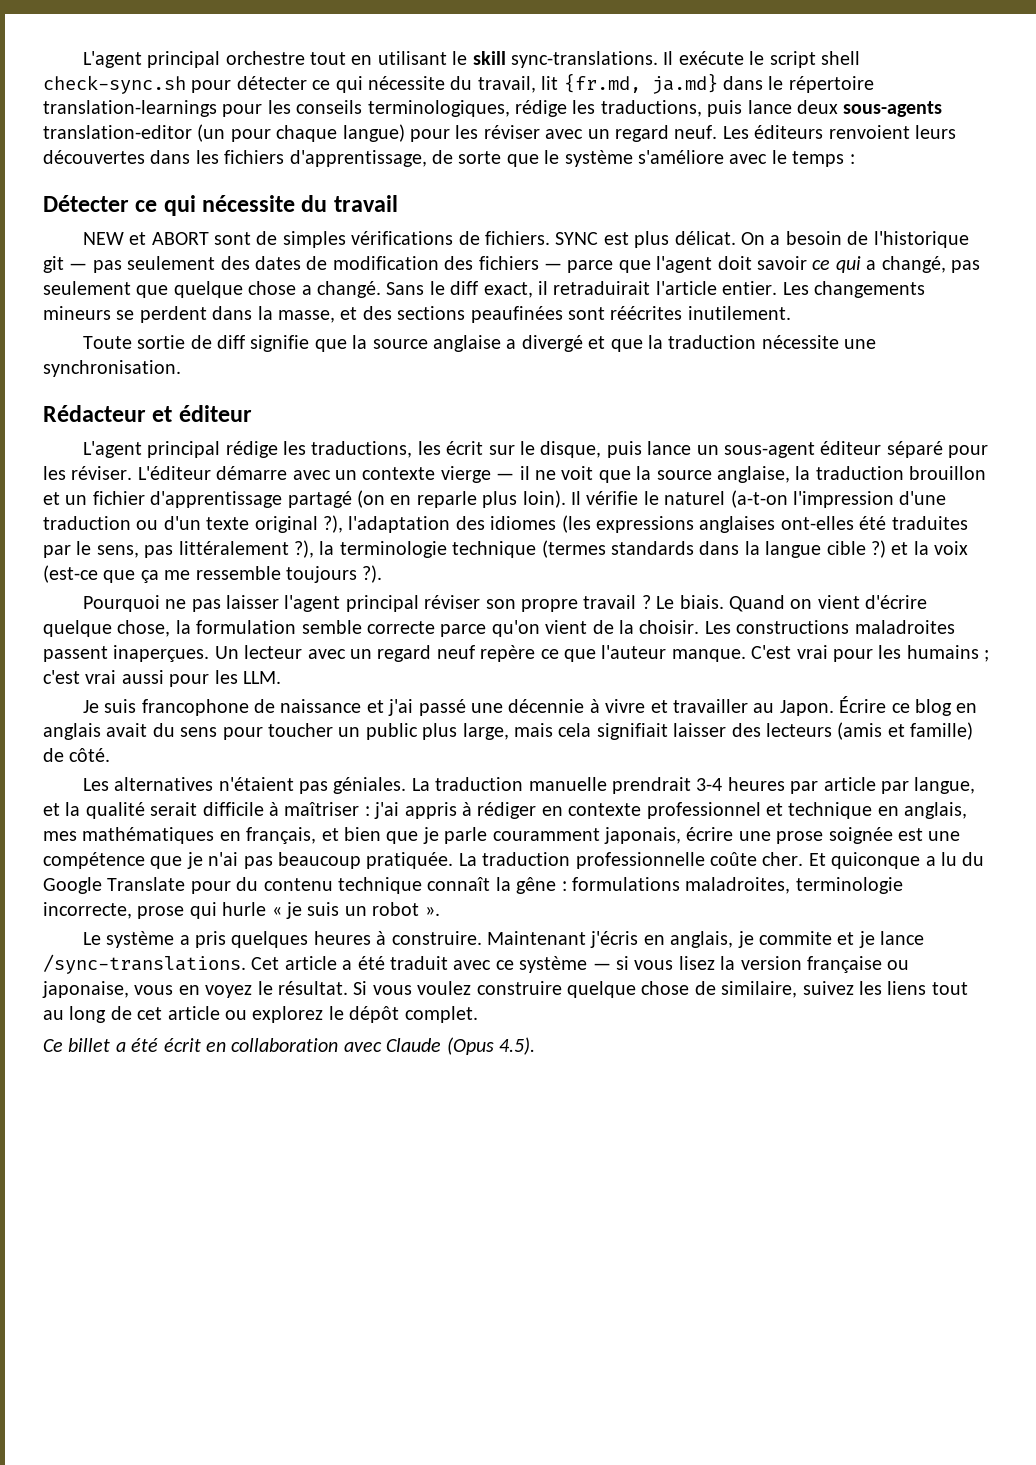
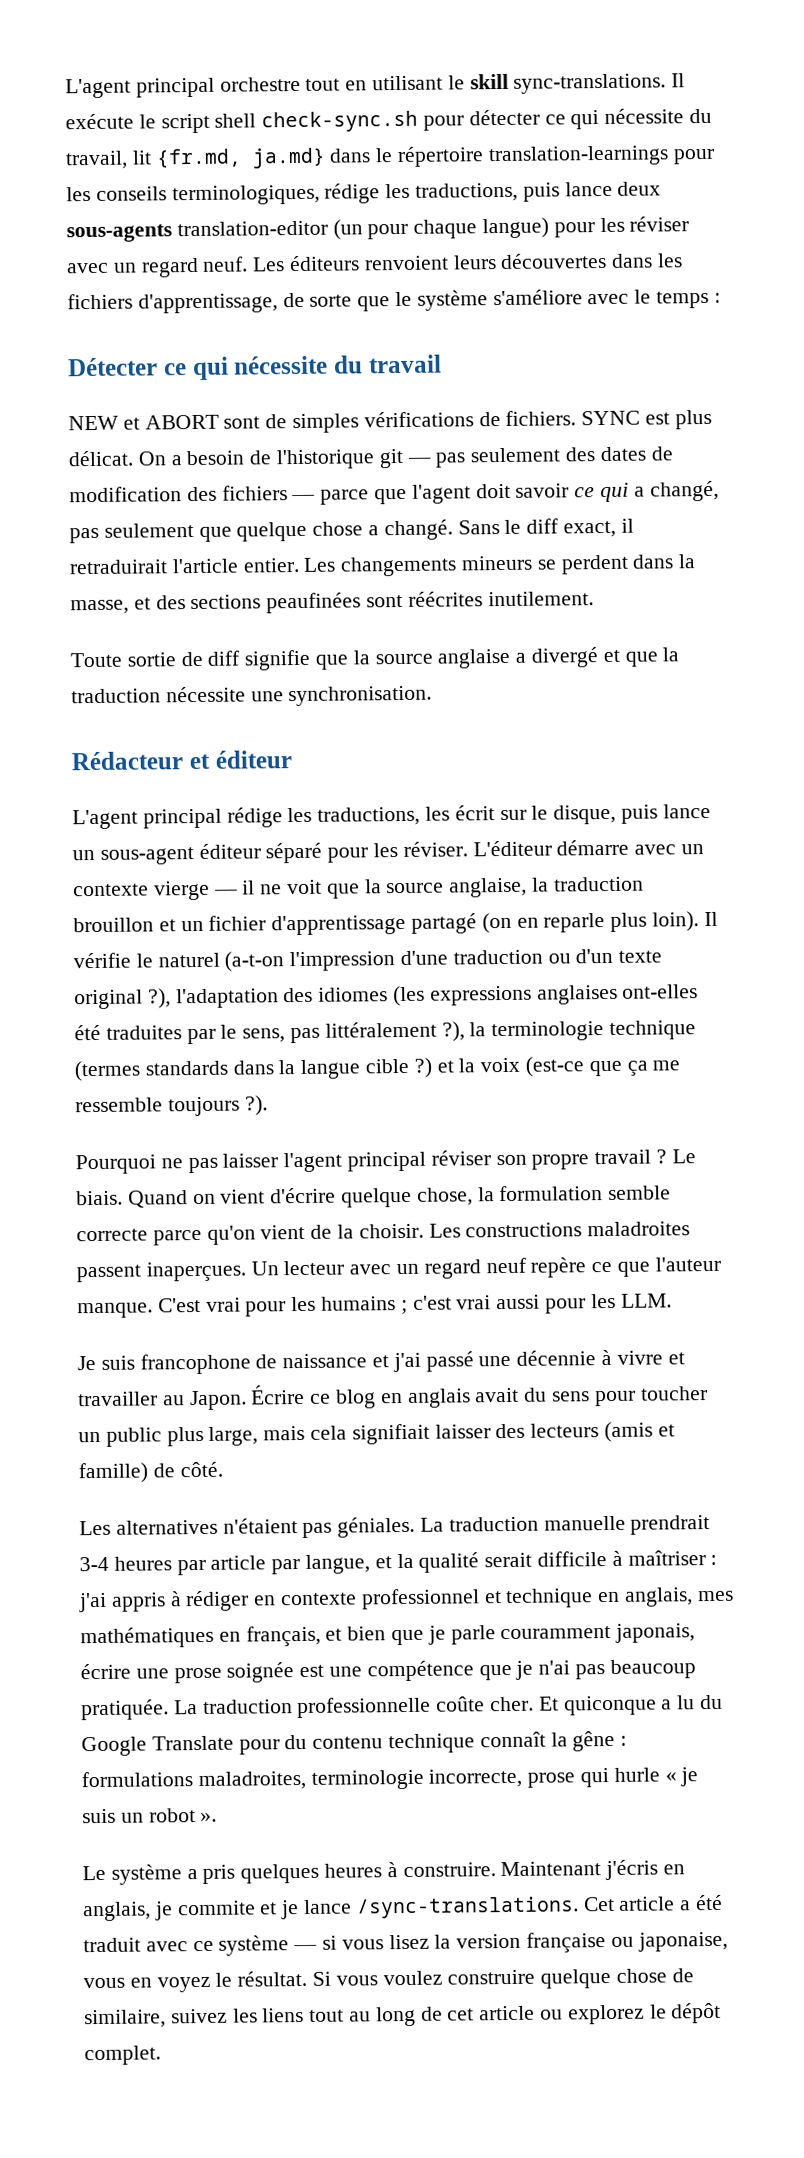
[43,1037,535,1055] // Ce billet a été écrit en collaboration avec Claude (Opus 4.5). -> (161, 2055) none

